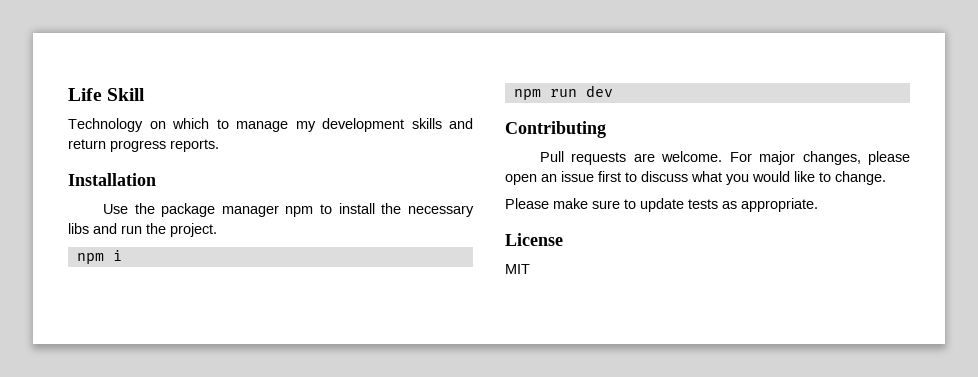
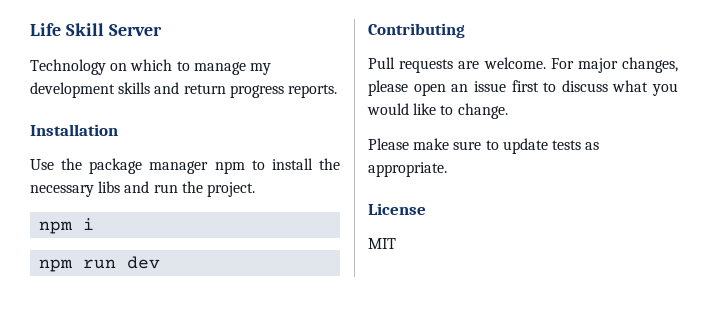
(146, 94) none -> [108,24,162,36] Server

